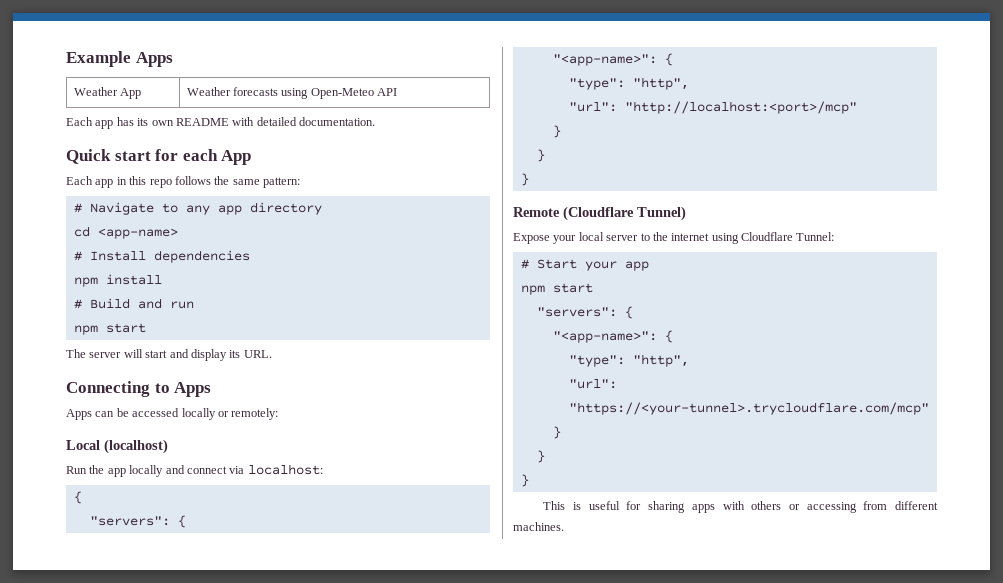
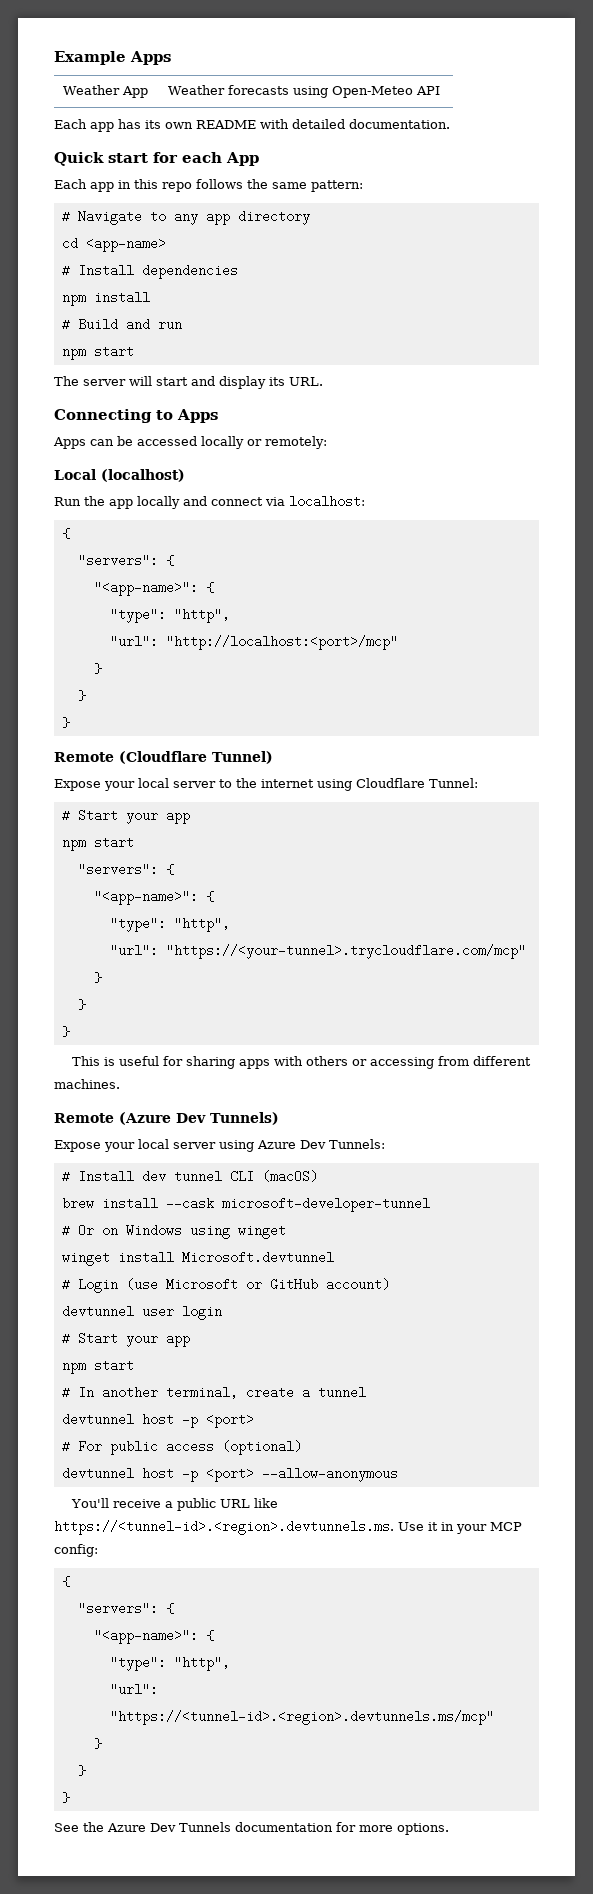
(564, 526) none -> [54,1112,279,1125] [54,1139,385,1152] [61,1170,318,1183] [61,1197,430,1212] [61,1224,286,1239] [61,1251,334,1266] [61,1278,390,1293] [61,1305,222,1320] [61,1332,190,1347] [61,1359,134,1374] [61,1386,366,1399] [61,1413,254,1428] [61,1440,302,1455] [61,1467,398,1482] [71,1498,279,1511] [54,1520,522,1535] [54,1544,98,1557] [61,1576,70,1587] [77,1602,174,1615] [93,1629,214,1644] [109,1656,230,1671] [109,1683,158,1696] [109,1710,494,1725] [93,1738,102,1749] [77,1765,86,1776] [61,1792,70,1803] [54,1822,449,1835] // Remote (Azure Dev Tunnels) // Expose your local server using Azure Dev Tunnels: // # Install dev tunnel CLI (macOS) // brew install --cask microsoft-developer-tunnel // # Or on Windows using winget // winget install Microsoft.devtunnel // # Login (use Microsoft or GitHub account) // devtunnel user login // # Start your app // npm start // # In another terminal, create a tunnel // devtunnel host -p <port> // # For public access (optional) // devtunnel host -p <port> --allow-anonymous // You'll receive a public URL like https://<tunnel-id>.<region>.devtunnels.ms. Use it in your MCP config: // { // "servers": { // "<app-name>": { // "type": "http", // "url": "https://<tunnel-id>.<region>.devtunnels.ms/mcp" // } // } // } // See the Azure Dev Tunnels documentation for more options.

